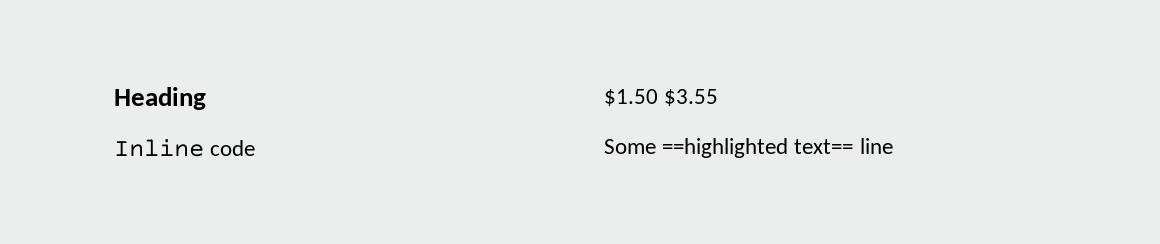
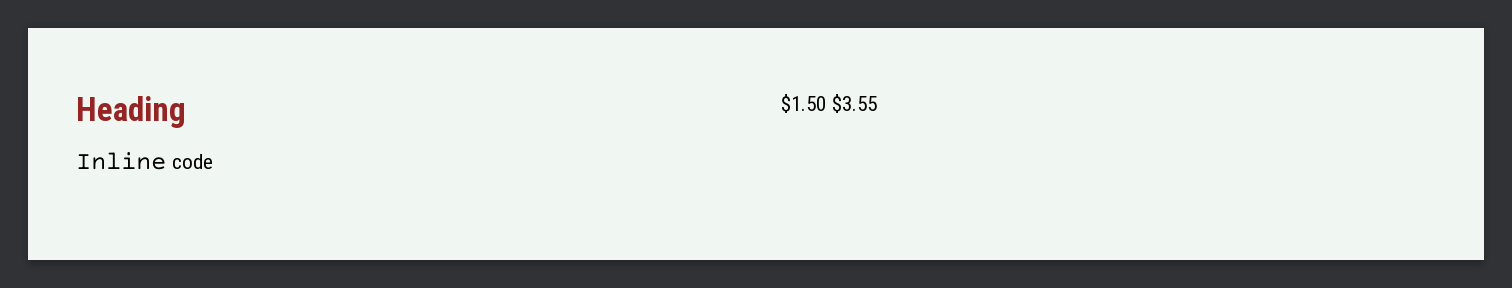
[604,138,893,158] // Some ==highlighted text== line -> (877, 103) none

